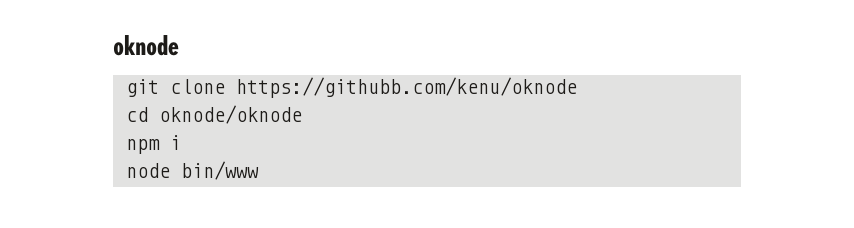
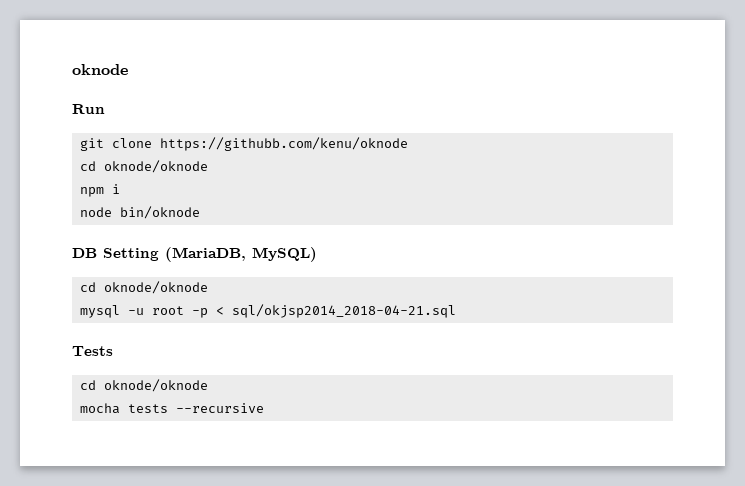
(179, 45) none -> [72,104,105,114] // Run
[180,161,259,180] bin/www -> [119,206,200,219] [72,247,317,262] [79,281,208,294] [79,304,456,318] [72,346,113,356] [79,379,208,392] [79,403,264,414] bin/oknode // DB Setting (MariaDB, MySQL) // cd oknode/oknode // mysql -u root -p < sql/okjsp2014_2018-04-21.sql // Tests // cd oknode/oknode // mocha tests --recursive

